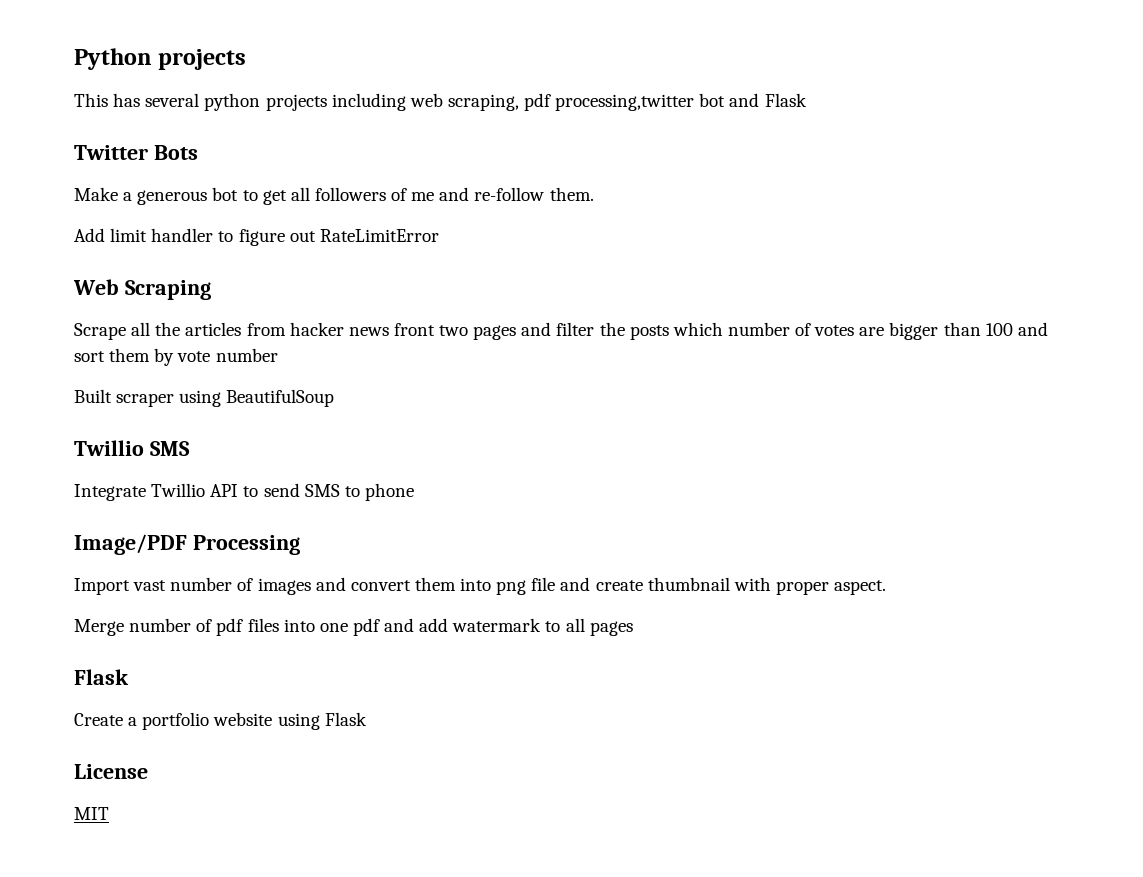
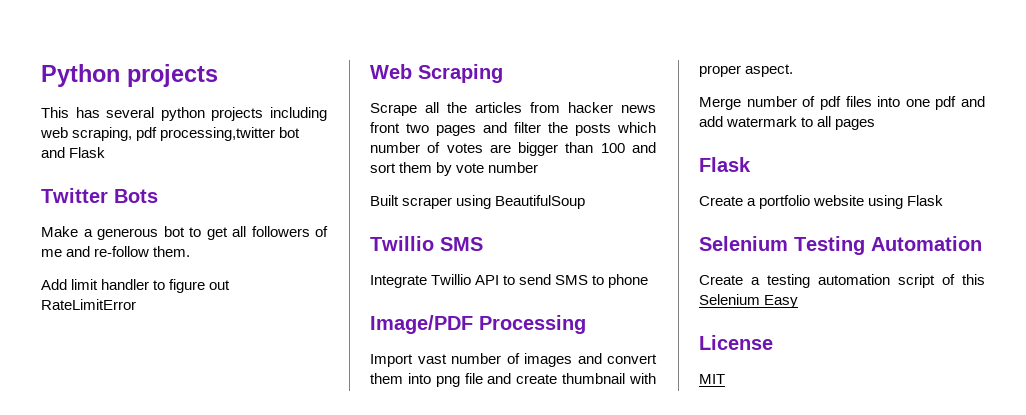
(367, 719) none -> [699,236,982,255] [699,274,985,288] [699,294,799,308] // Selenium Testing Automation // Create a testing automation script of this Selenium Easy

